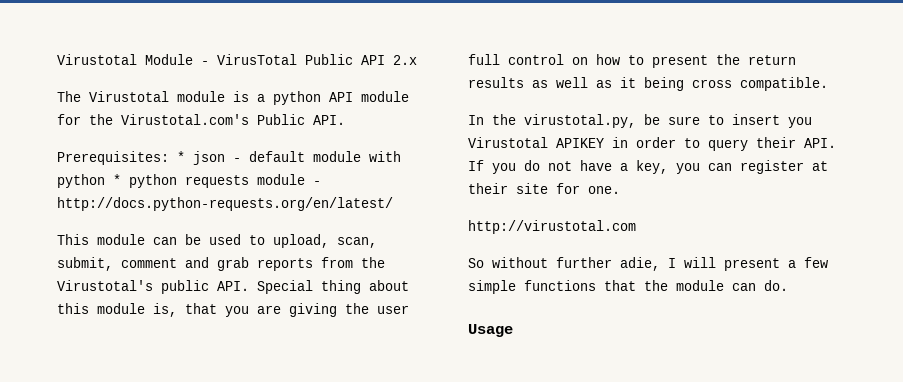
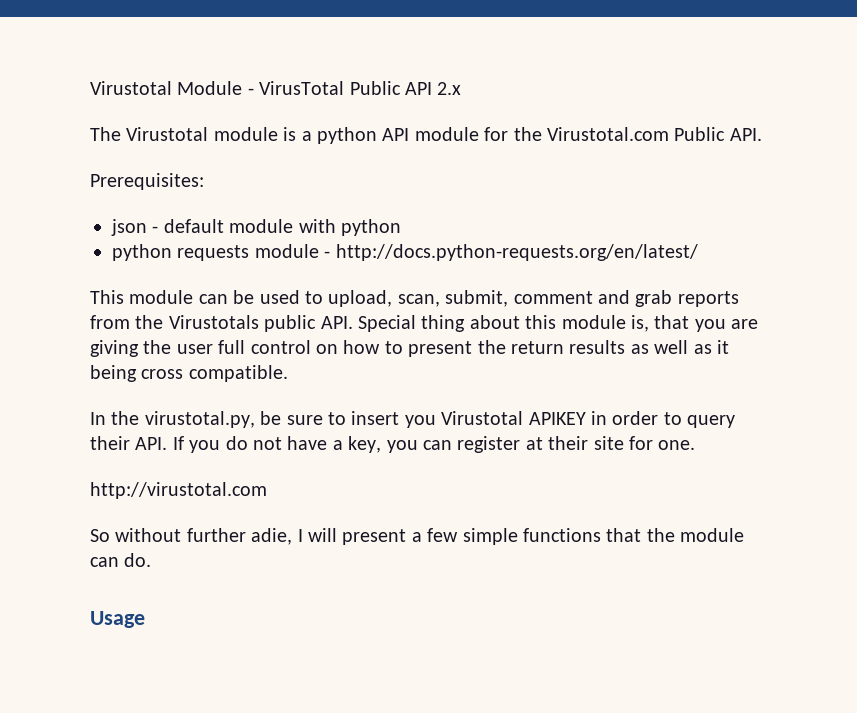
[121,114,249,125] Virustotal.com's -> [546,127,669,141] Virustotal.com
[177,151,185,162] * -> (204, 181) //
[113,174,121,185] * -> (401, 227) //
[57,280,153,291] Virustotal's -> [168,315,259,329] Virustotals

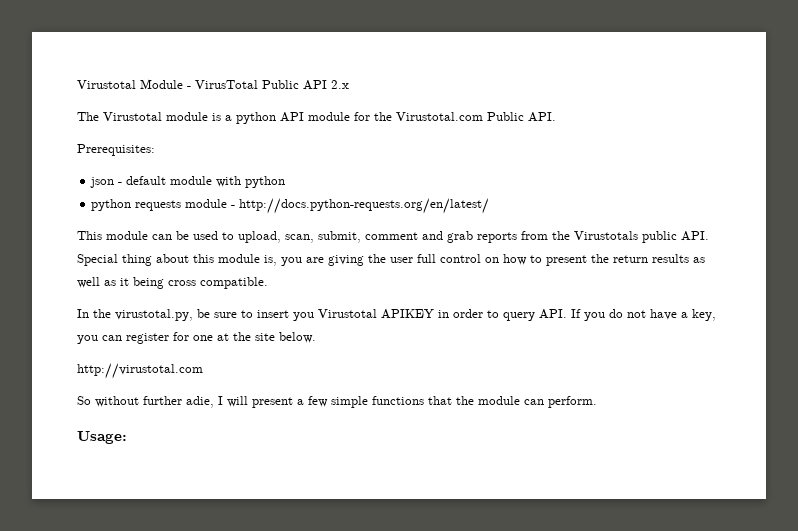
[654,315,690,329] that -> (277, 260) none
[90,436,130,450] their -> (535, 316) none
[525,436,696,450] at their site for one. -> [173,332,316,343] for one at the site below.
[124,553,152,567] [90,611,145,628] do. // Usage -> [548,396,597,408] [77,431,127,444] perform. // Usage:

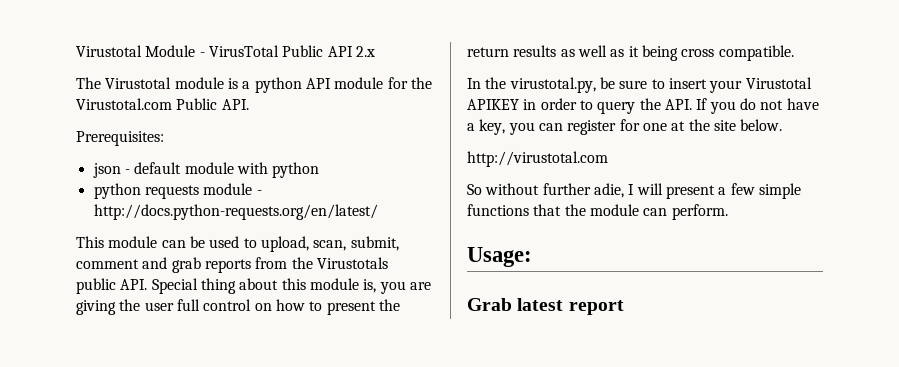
[293,312,314,321] you -> [709,80,743,93] your
(535, 316) none -> [639,98,661,110] the
(127, 437) none -> [467,298,624,315] // Grab latest report

